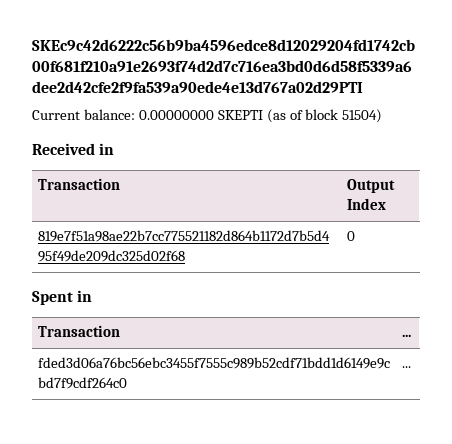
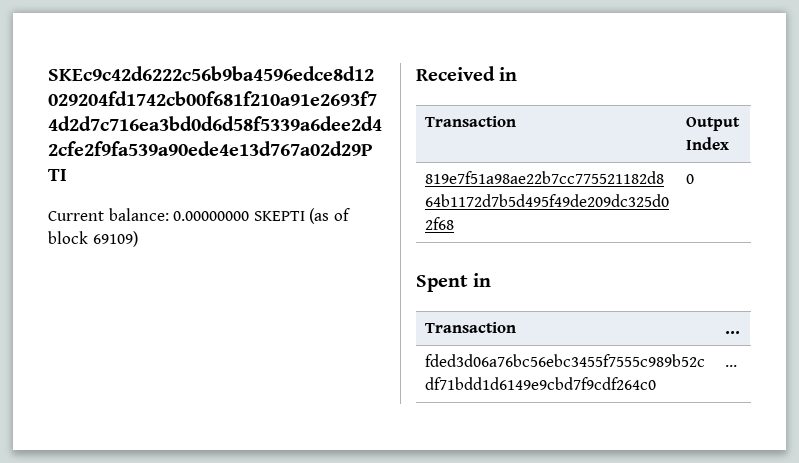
[342,109,383,123] 51504) -> [92,231,138,247] 69109)

